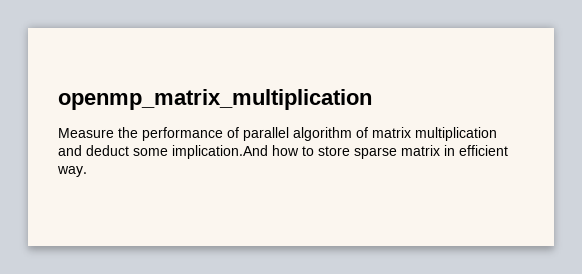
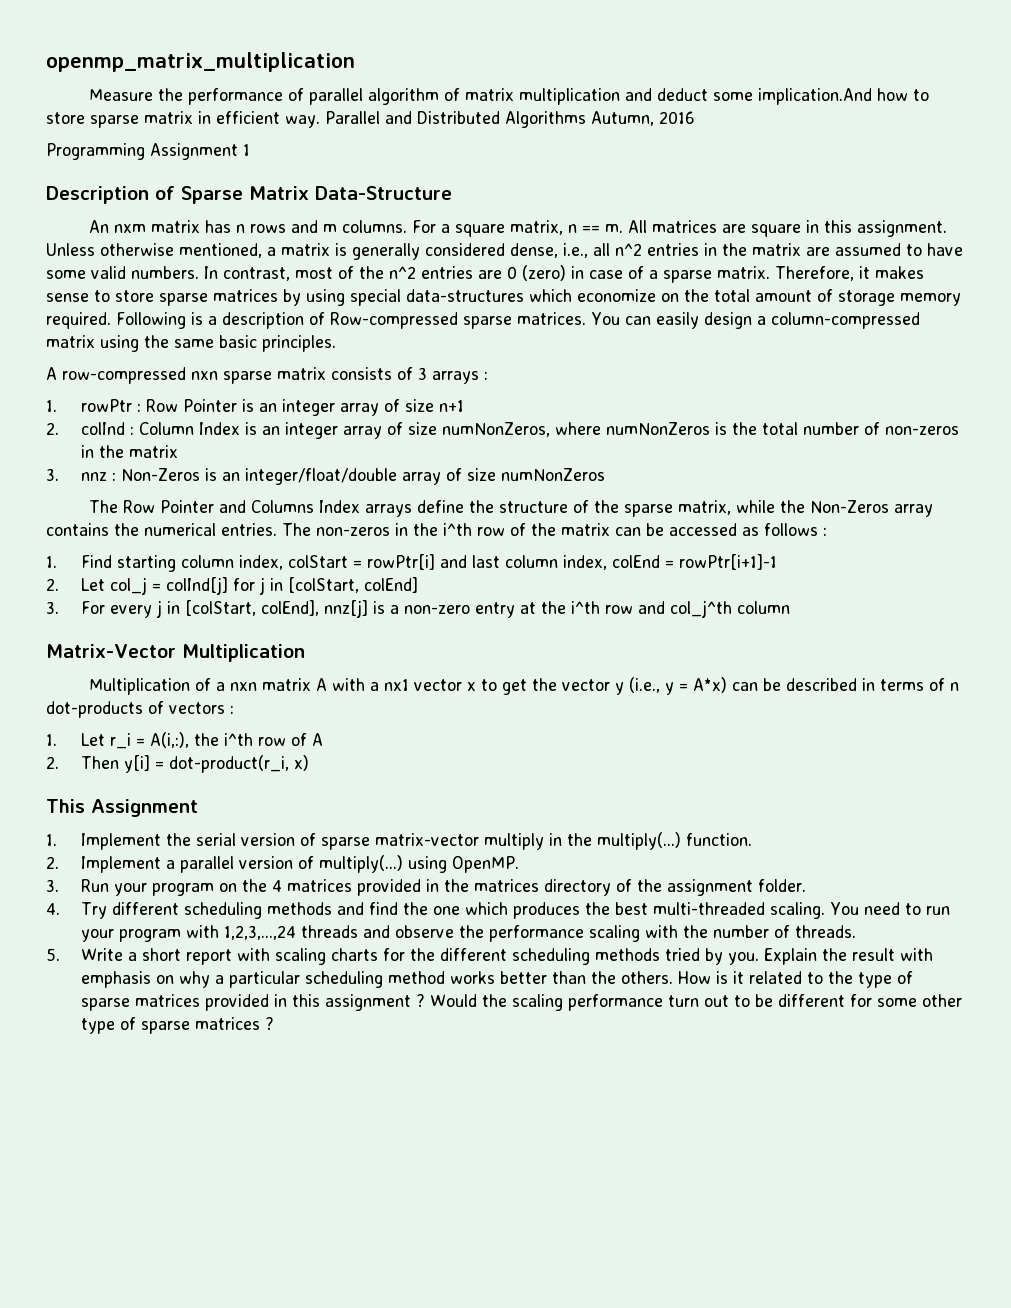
(87, 171) none -> [325,111,695,128] [46,143,250,160] [46,186,452,204] [89,220,948,237] [46,243,963,260] [46,265,924,283] [46,289,961,306] [46,312,920,329] [46,335,336,352] [46,367,488,384] [46,399,464,416] [46,422,959,439] [80,445,178,458] [46,468,605,485] [89,500,934,517] [46,523,827,536] [46,554,777,572] [46,577,418,595] [46,600,790,618] [46,644,305,662] [89,677,960,695] [46,701,234,718] [46,732,323,749] [46,755,309,773] [46,799,198,817] [46,832,752,850] [46,855,519,873] [46,879,806,896] [46,902,950,919] [80,925,856,942] [46,948,933,965] [80,971,913,988] [80,994,962,1011] [80,1017,274,1034] Parallel and Distributed Algorithms Autumn, 2016 // Programming Assignment 1 // Description of Sparse Matrix Data-Structure // An nxm matrix has n rows and m columns. For a square matrix, n == m. All matrices are square in this assignment. Unless otherwise mentioned, a matrix is generally considered dense, i.e., all n^2 entries in the matrix are assumed to have some valid numbers. In contrast, most of the n^2 entries are 0 (zero) in case of a sparse matrix. Therefore, it makes sense to store sparse matrices by using special data-structures which economize on the total amount of storage memory required. Following is a description of Row-compressed sparse matrices. You can easily design a column-compressed matrix using the same basic principles. // A row-compressed nxn sparse matrix consists of 3 arrays : // 1. rowPtr : Row Pointer is an integer array of size n+1 // 2. colInd : Column Index is an integer array of size numNonZeros, where numNonZeros is the total number of non-zeros in the matrix // 3. nnz : Non-Zeros is an integer/float/double array of size numNonZeros // The Row Pointer and Columns Index arrays define the structure of the sparse matrix, while the Non-Zeros array contains the numerical entries. The non-zeros in the i^th row of the matrix can be accessed as follows : // 1. Find starting column index, colStart = rowPtr[i] and last column index, colEnd = rowPtr[i+1]-1 // 2. Let col_j = colInd[j] for j in [colStart, colEnd] // 3. For every j in [colStart, colEnd], nnz[j] is a non-zero entry at the i^th row and col_j^th column // Matrix-Vector Multiplication // Multiplication of a nxn matrix A with a nx1 vector x to get the vector y (i.e., y = A*x) can be described in terms of n dot-products of vectors : // 1. Let r_i = A(i,:), the i^th row of A // 2. Then y[i] = dot-product(r_i, x) // This Assignment // 1. Implement the serial version of sparse matrix-vector multiply in the multiply(...) function. // 2. Implement a parallel version of multiply(...) using OpenMP. // 3. Run your program on the 4 matrices provided in the matrices directory of the assignment folder. // 4. Try different scheduling methods and find the one which produces the best multi-threaded scaling. You need to run your program with 1,2,3,...,24 threads and observe the performance scaling with the number of threads. // 5. Write a short report with scaling charts for the different scheduling methods tried by you. Explain the result with emphasis on why a particular scheduling method works better than the others. How is it related to the type of sparse matrices provided in this assignment ? Would the scaling performance turn out to be different for some other type of sparse matrices ?

